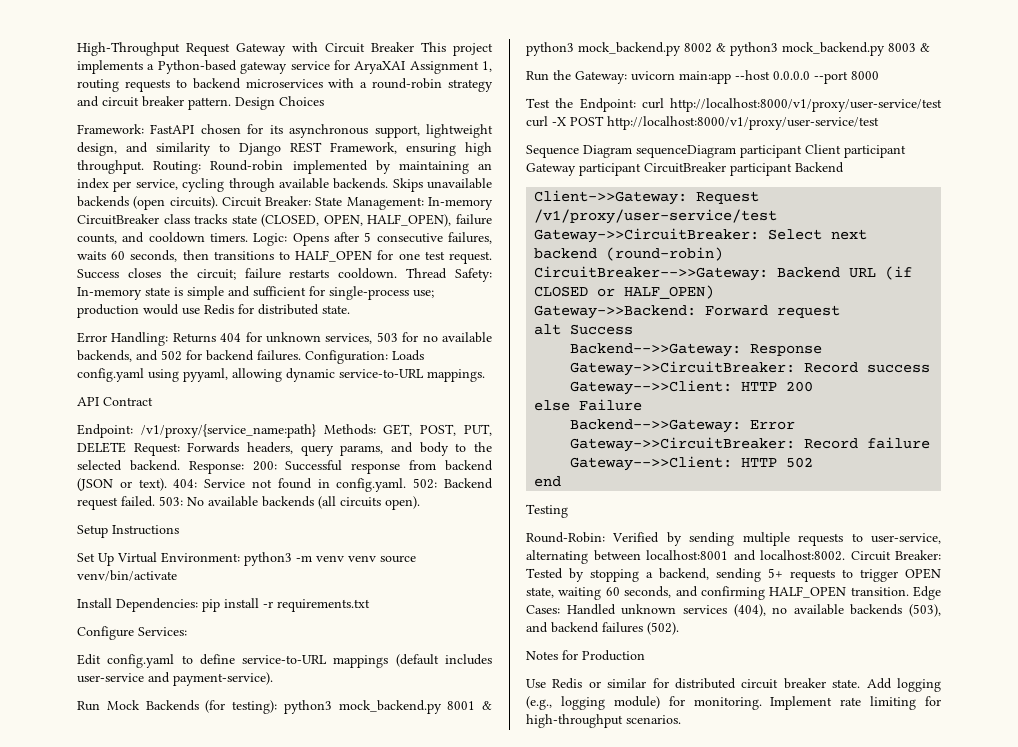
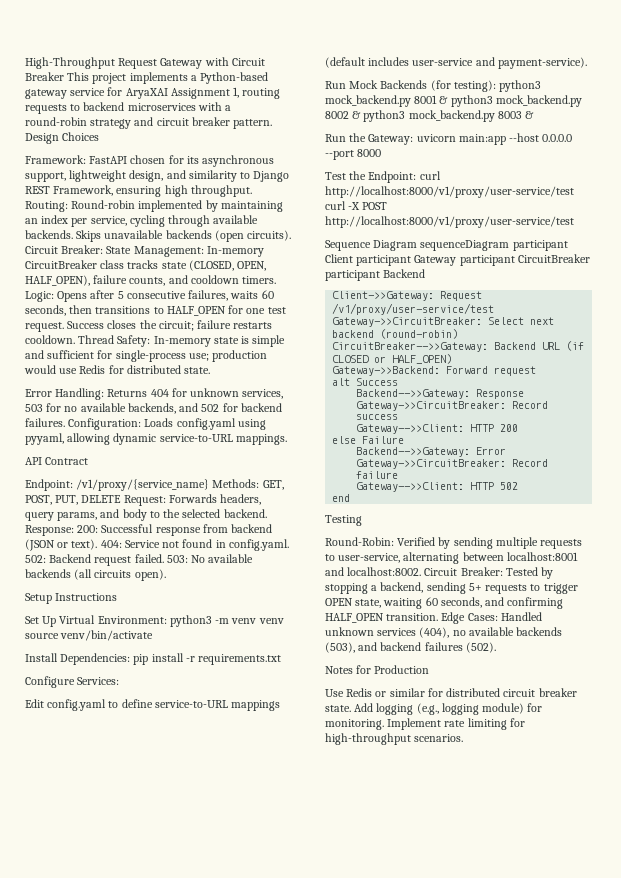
[140,424,316,438] /v1/proxy/{service_name:path} -> [76,479,210,491] /v1/proxy/{service_name}

